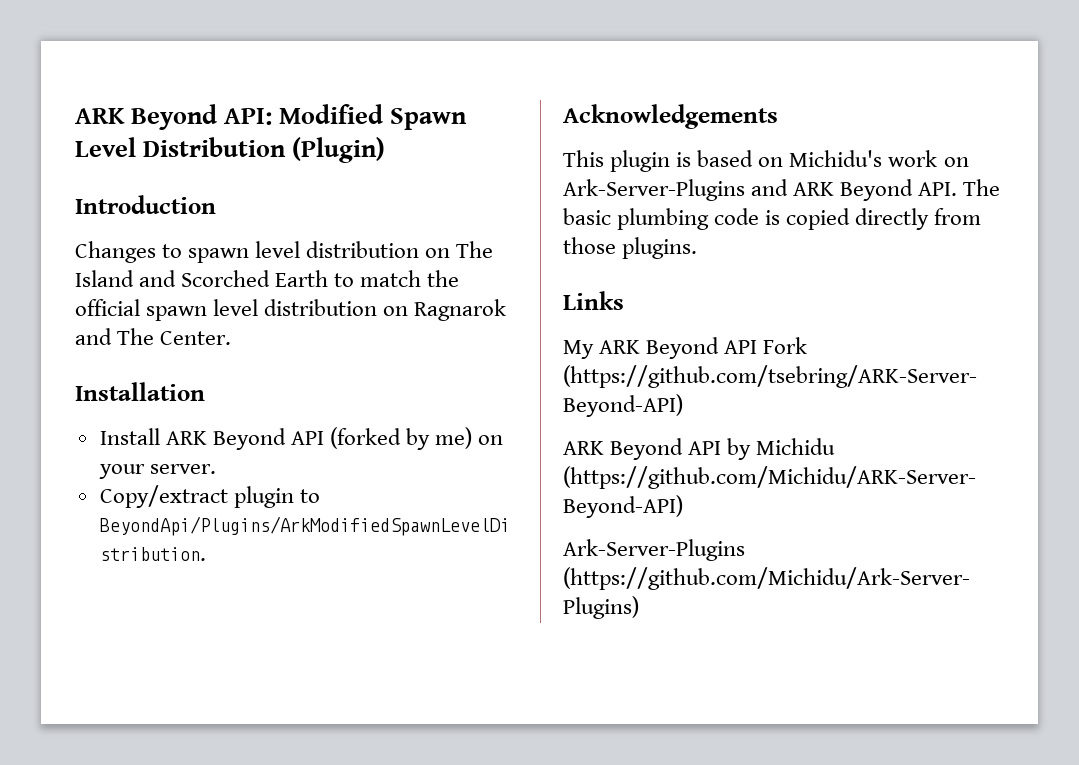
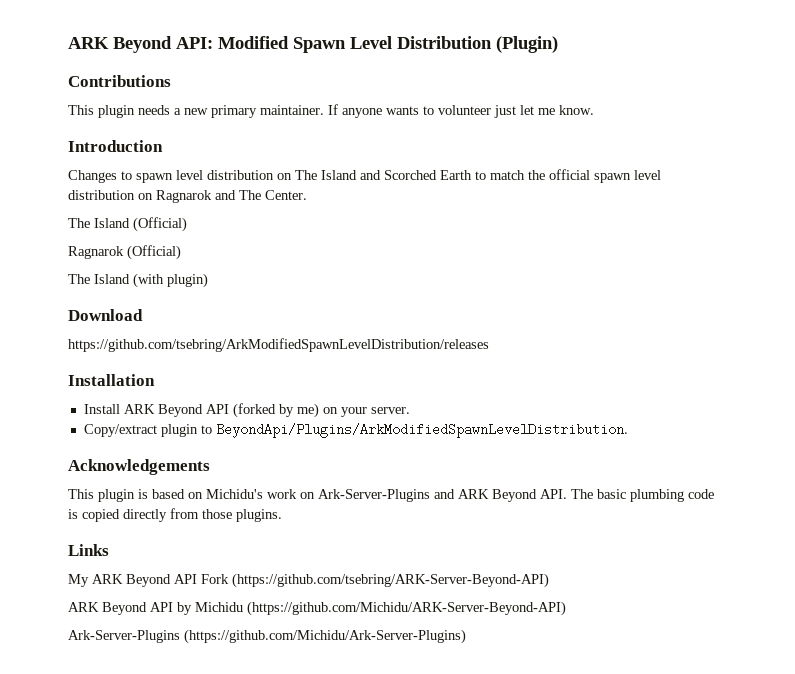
(386, 150) none -> [68,75,171,87] [68,104,594,118] // Contributions // This plugin needs a new primary maintainer. If anyone wants to volunteer just let me know.
(232, 338) none -> [68,217,187,232] [68,245,181,260] [68,273,208,288] [68,309,143,321] [68,338,489,352] // The Island (Official) // Ragnarok (Official) // The Island (with plugin) // Download // https://github.com/tsebring/ArkModifiedSpawnLevelDistribution/releases

